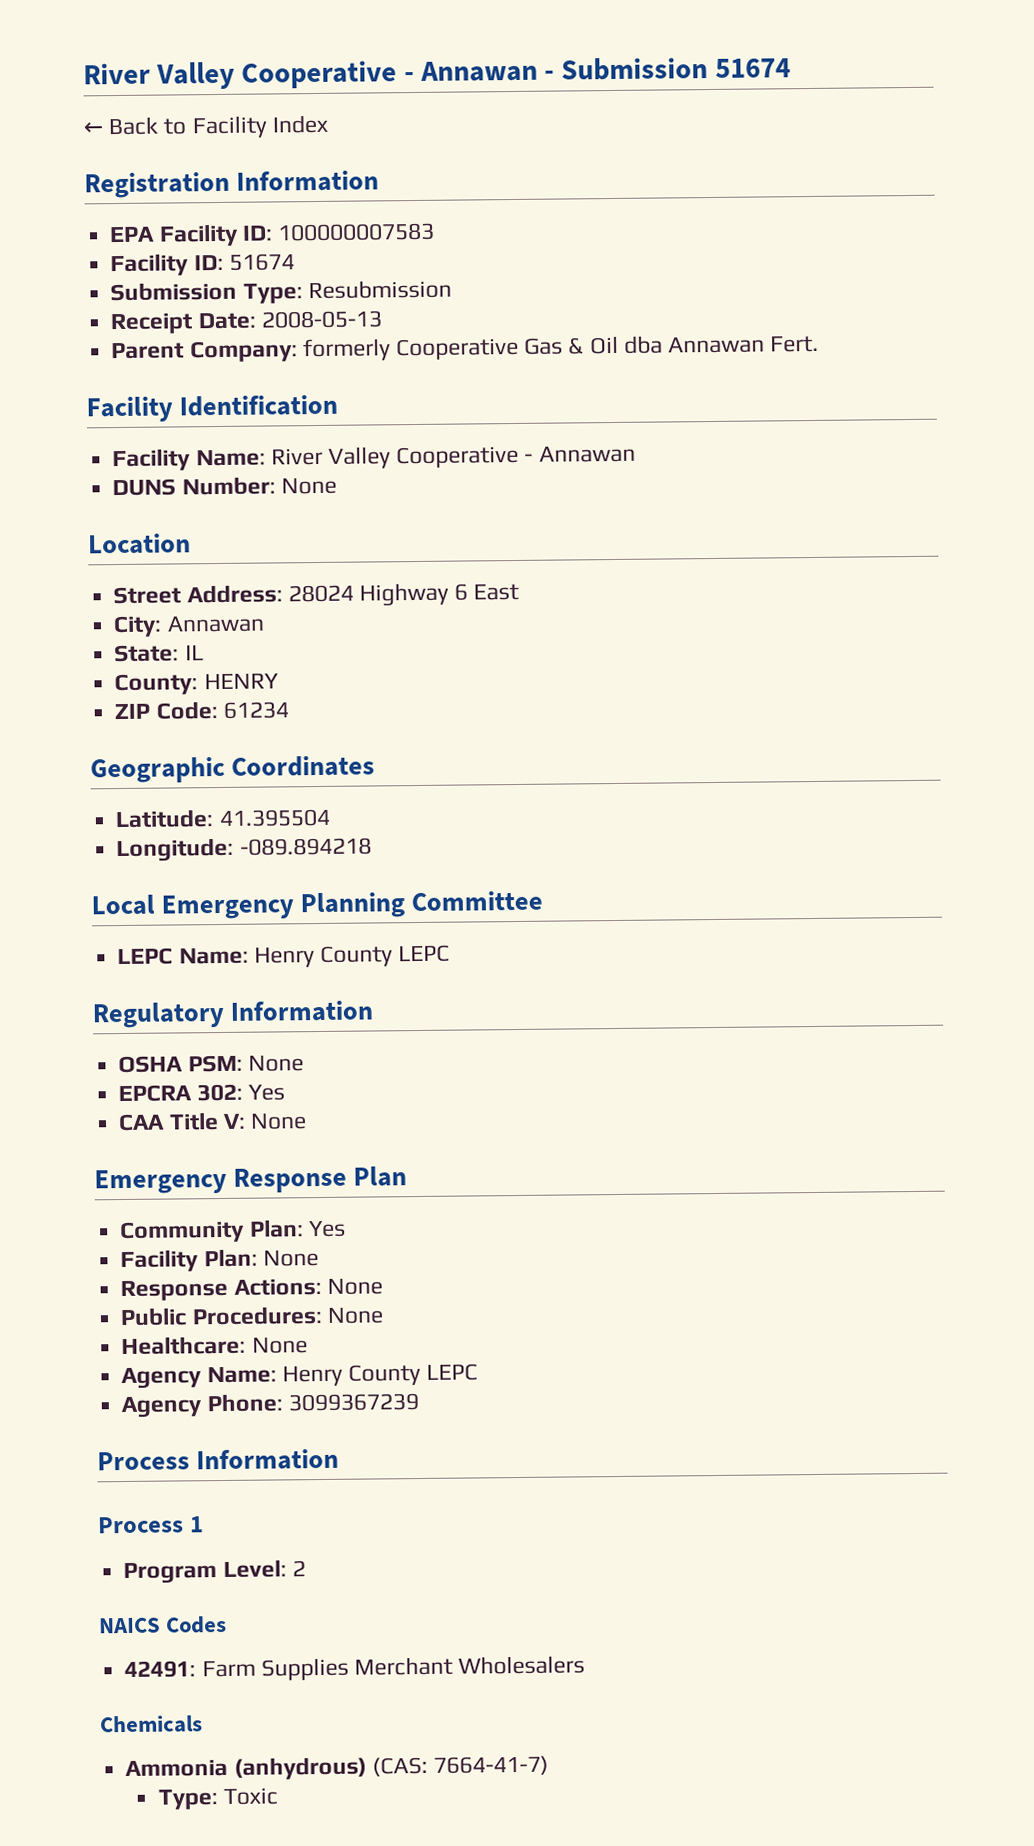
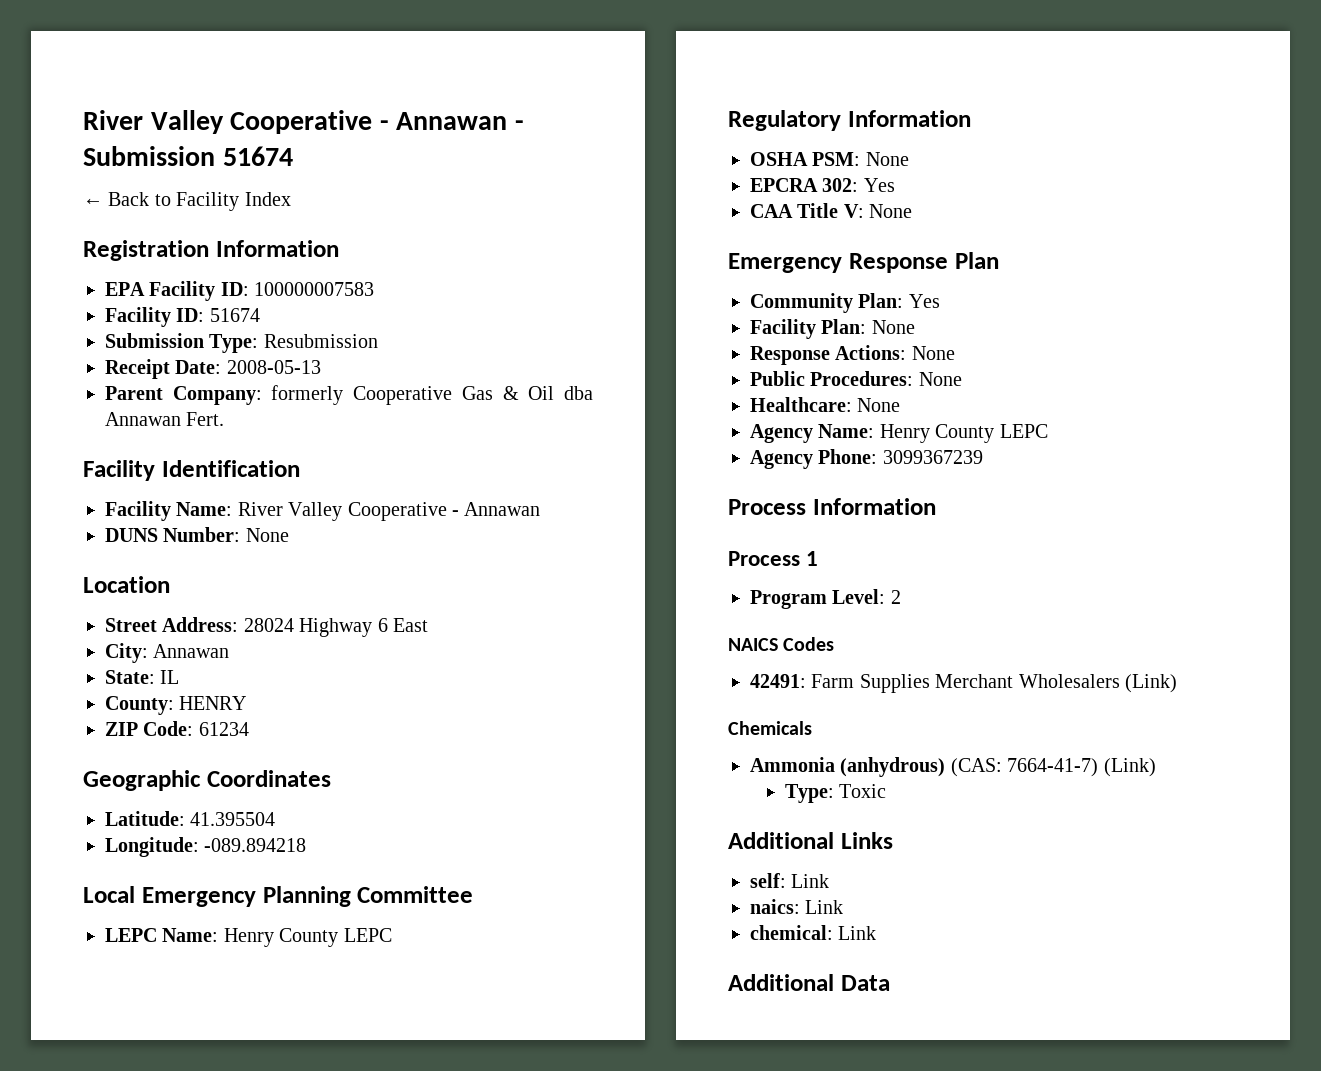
(586, 1665) none -> [1125,674,1177,693] (Link)
(549, 1765) none -> [1103,758,1156,777] (Link)
(278, 1796) none -> [728,832,893,849] [750,873,830,888] [750,899,844,914] [750,925,877,940] [728,974,890,991] // Additional Links // self: Link // naics: Link // chemical: Link // Additional Data

